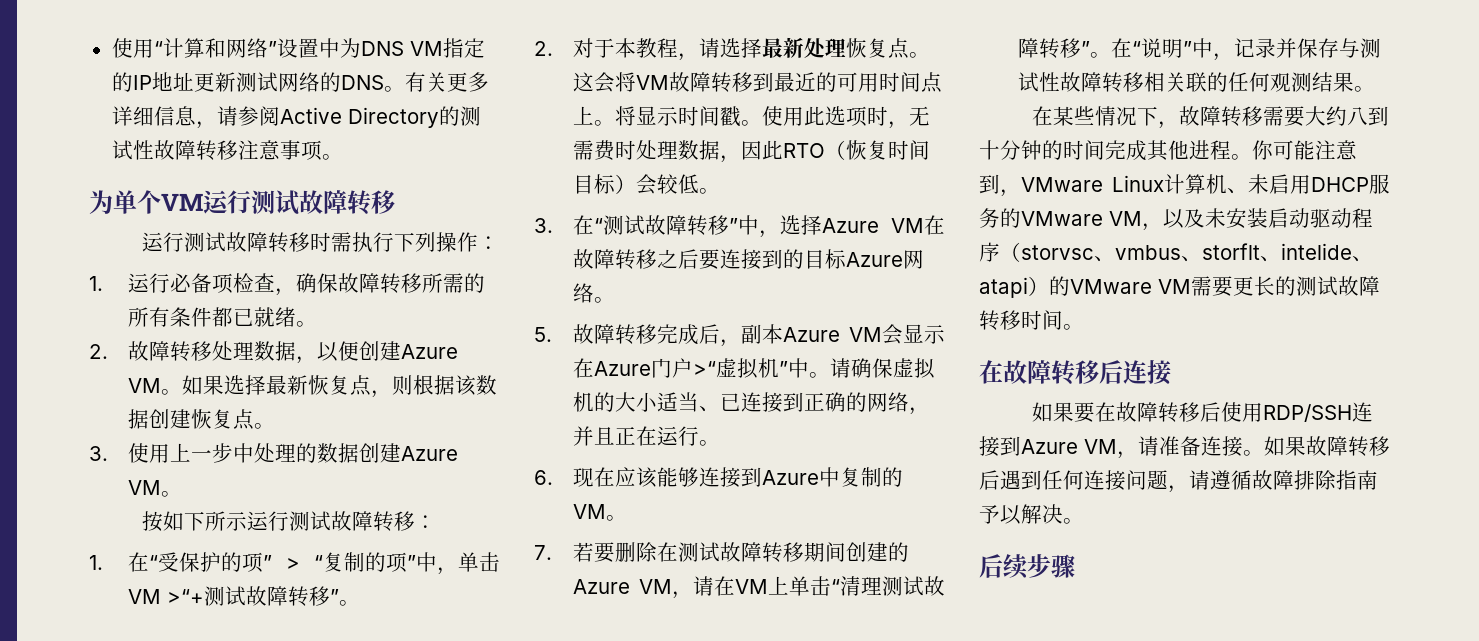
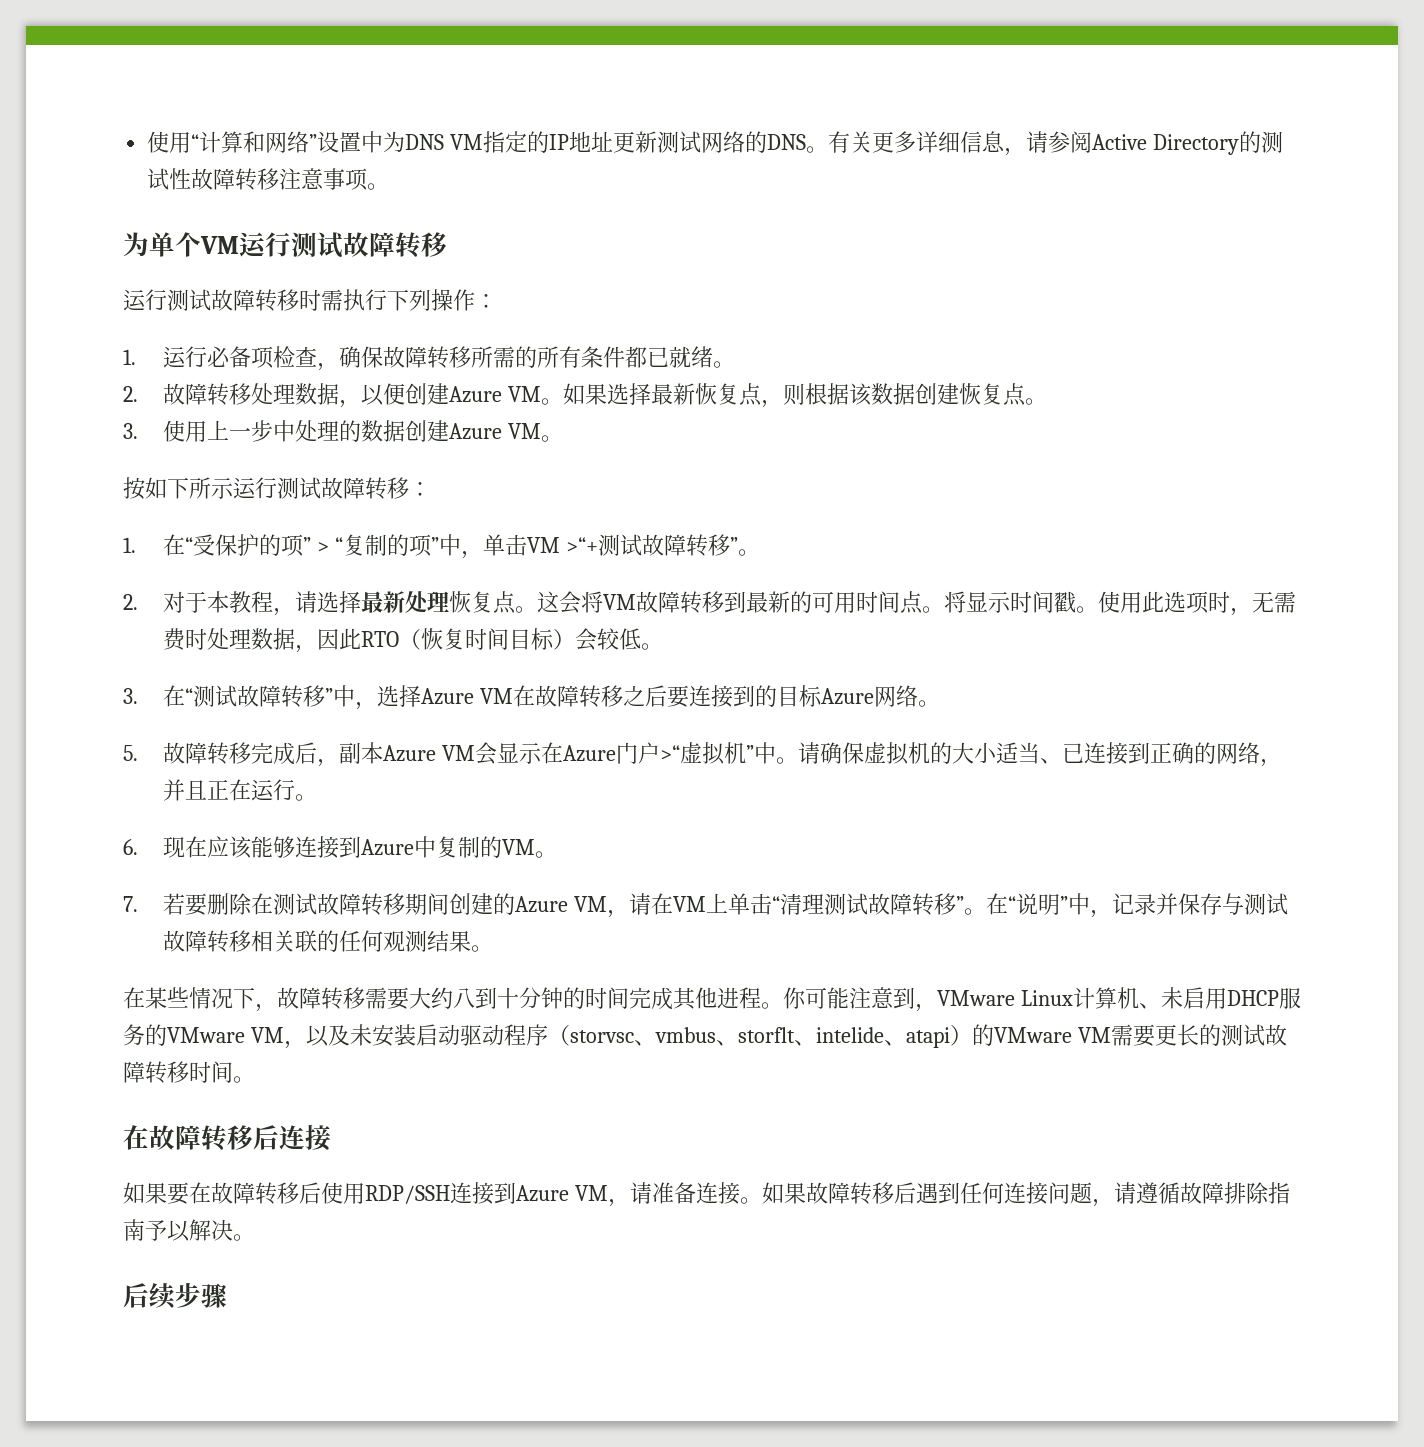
[795,72,817,92] 近 -> [767,591,790,613] 新
[573,106,595,125] 上 -> (923, 602) none
[1039,72,1061,92] 性 -> (1288, 904) none

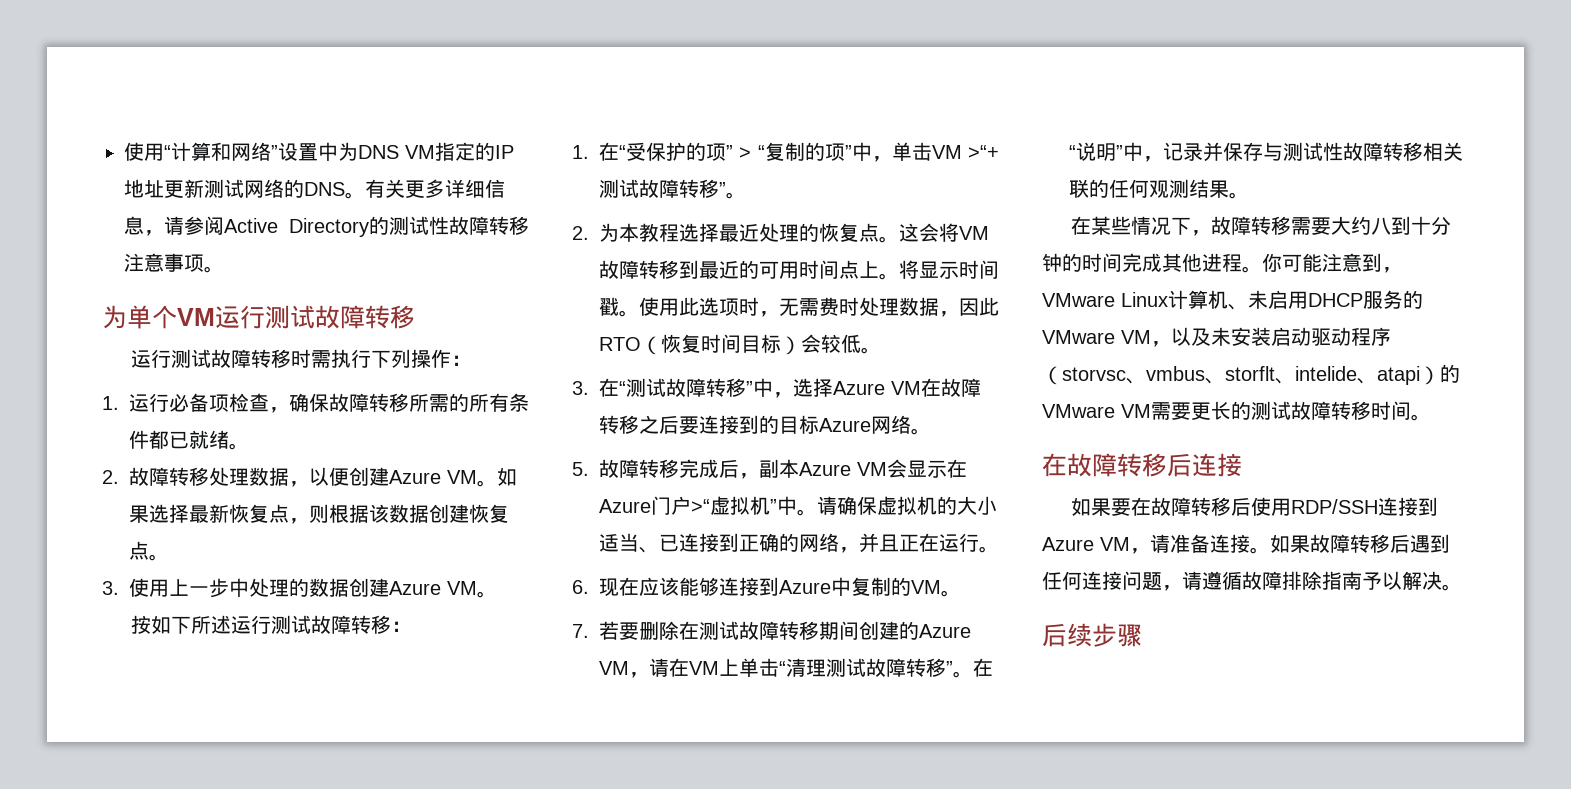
[211,478,234,499] 示 -> [211,615,232,634] 述
[162,591,449,616] 对于本教程，请选择最新处理 -> [599,223,819,242] 为本教程选择最近处理的
[767,591,790,613] 新 -> [719,260,739,279] 近
(923, 602) none -> [859,261,879,278] 上
(1288, 904) none -> [1323,142,1343,161] 性

